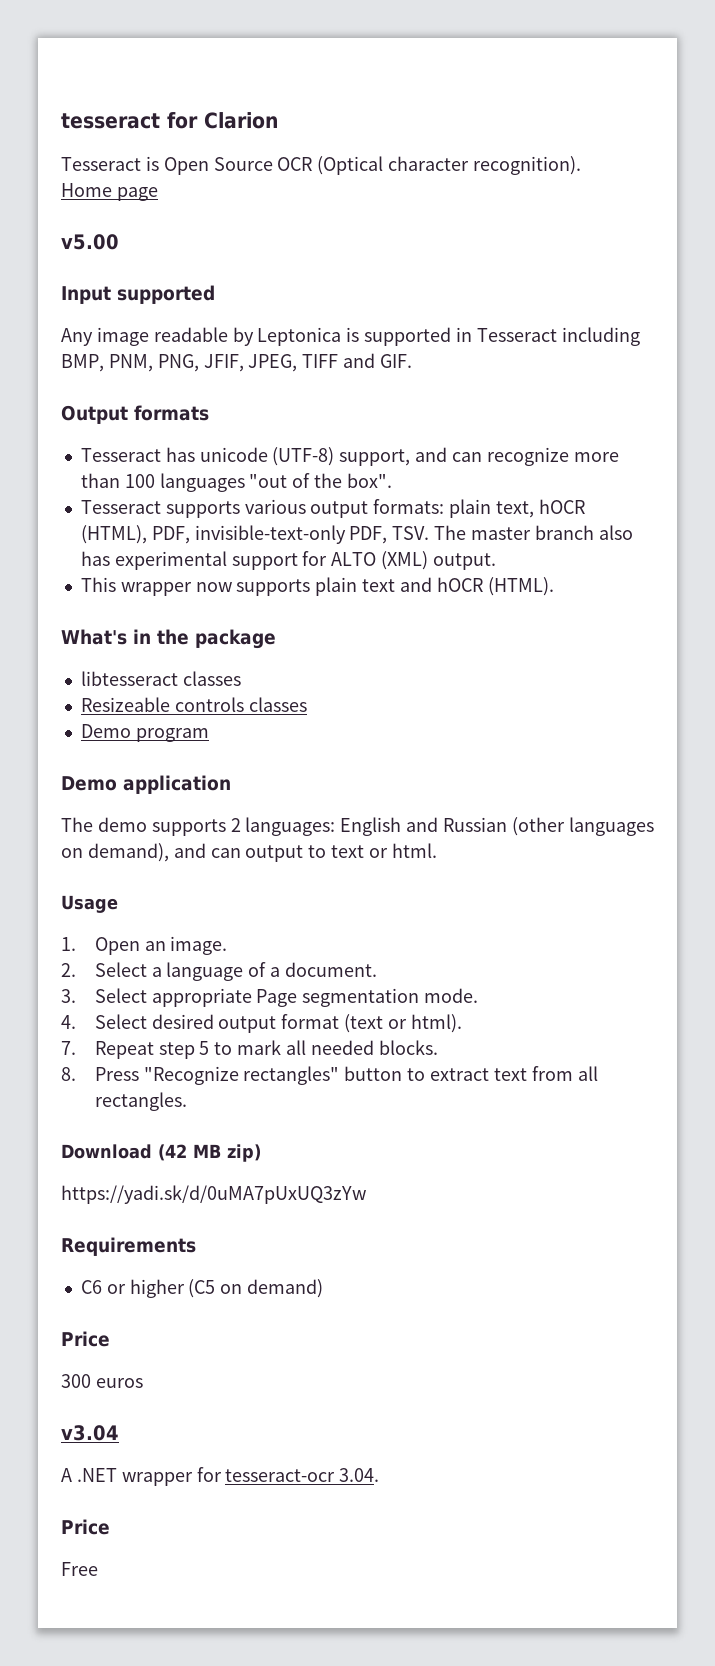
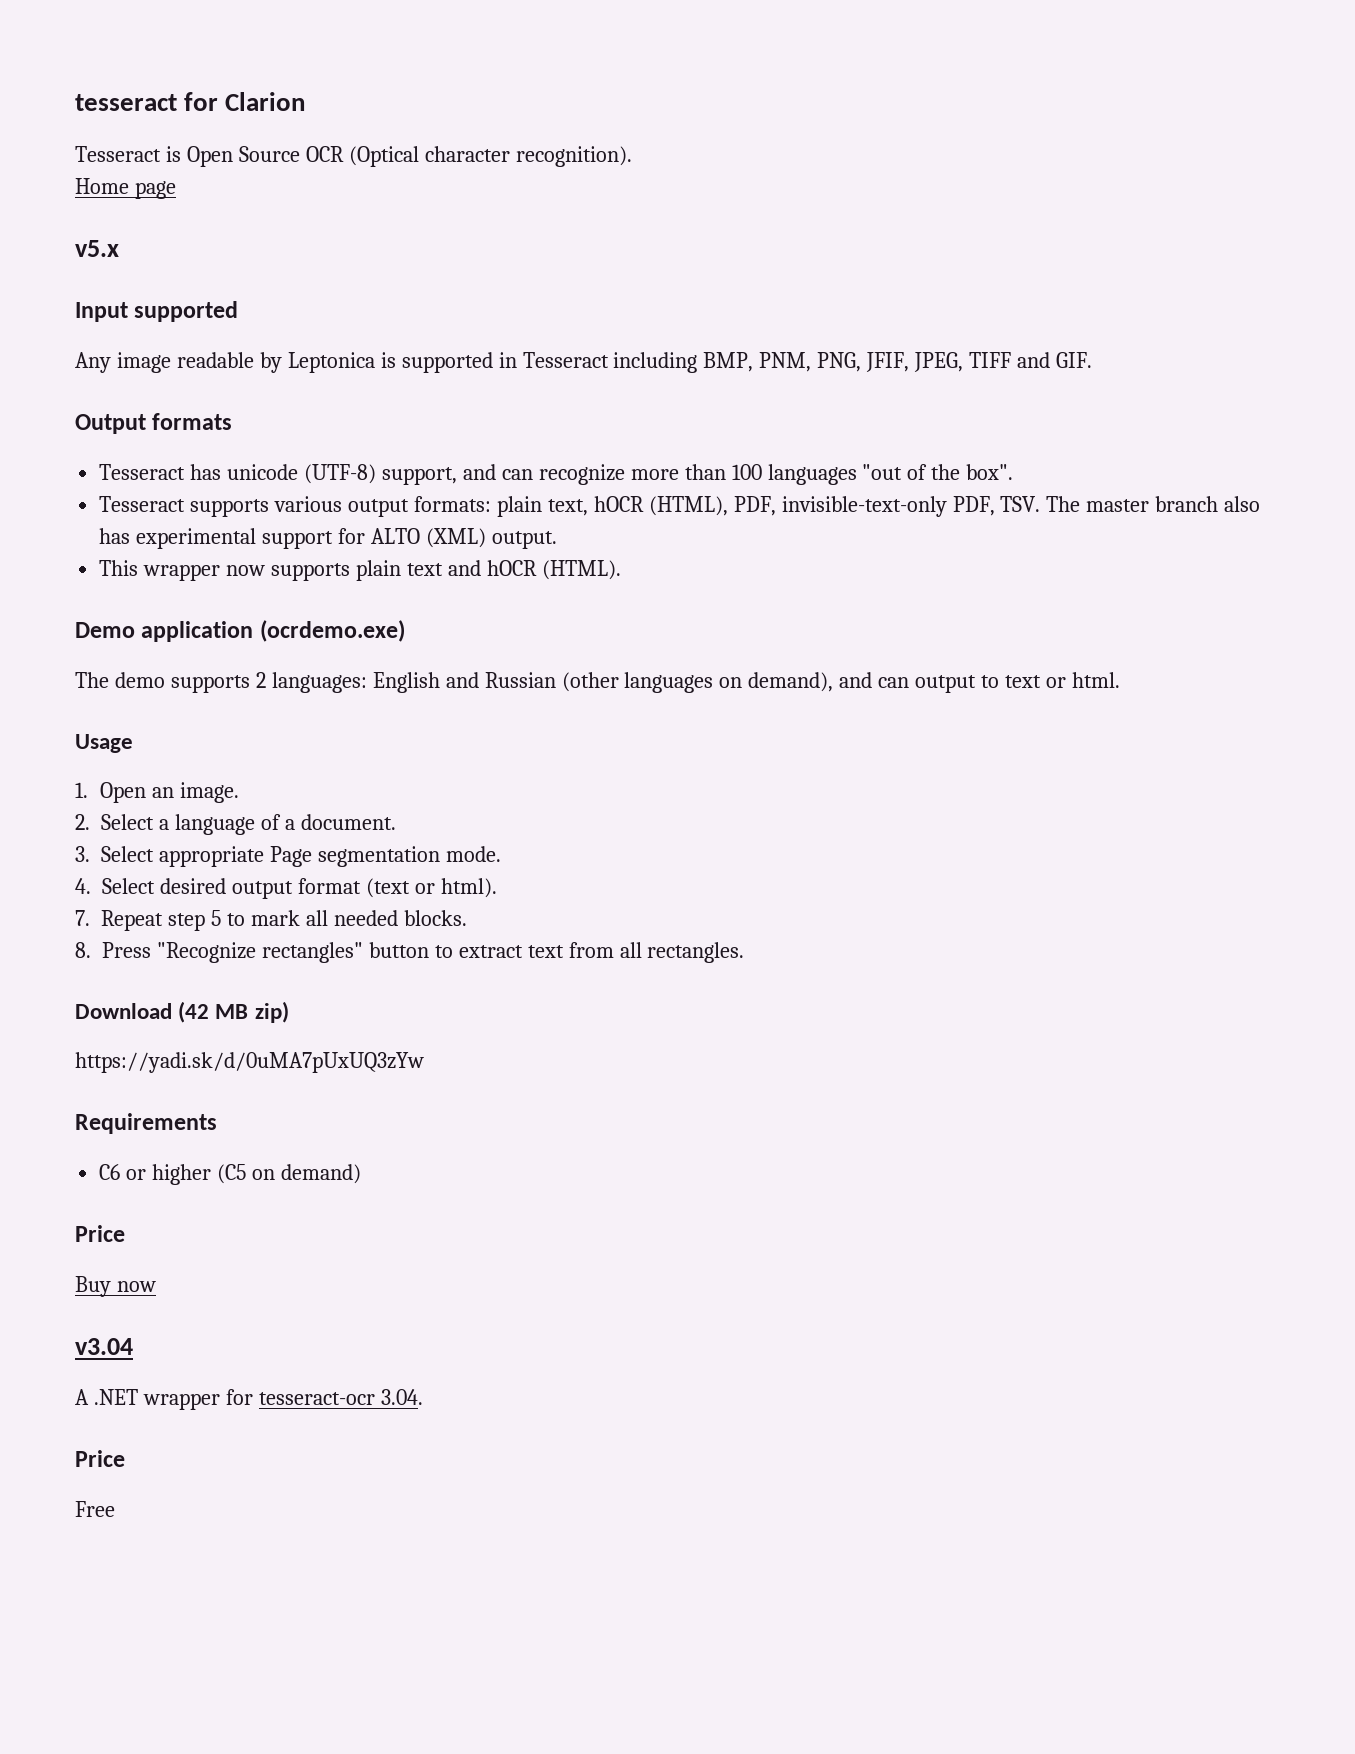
[61,234,119,250] v5.00 -> [75,240,119,257] v5.x
[61,629,276,649] [80,671,241,686] [80,697,307,712] [80,724,209,742] // What's in the package // libtesseract classes // Resizeable controls classes // Demo program -> (621, 570) none
(231, 784) none -> [259,620,405,642] (ocrdemo.exe)
[61,1374,143,1388] 300 euros -> [75,1276,156,1297] Buy now

